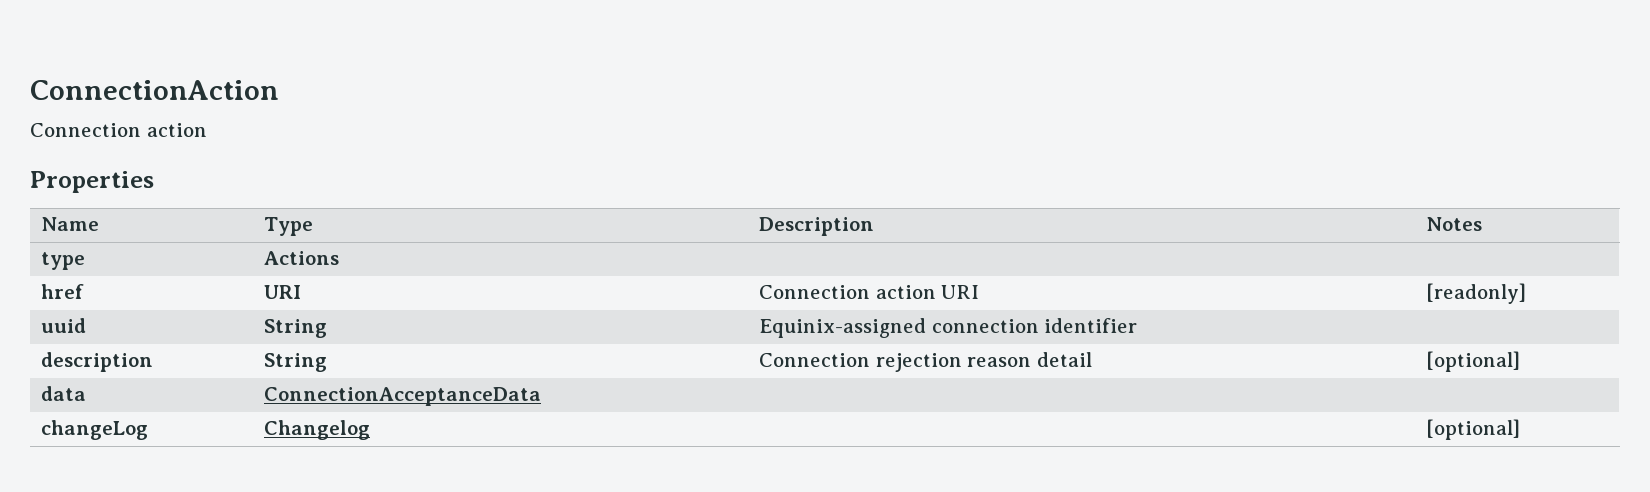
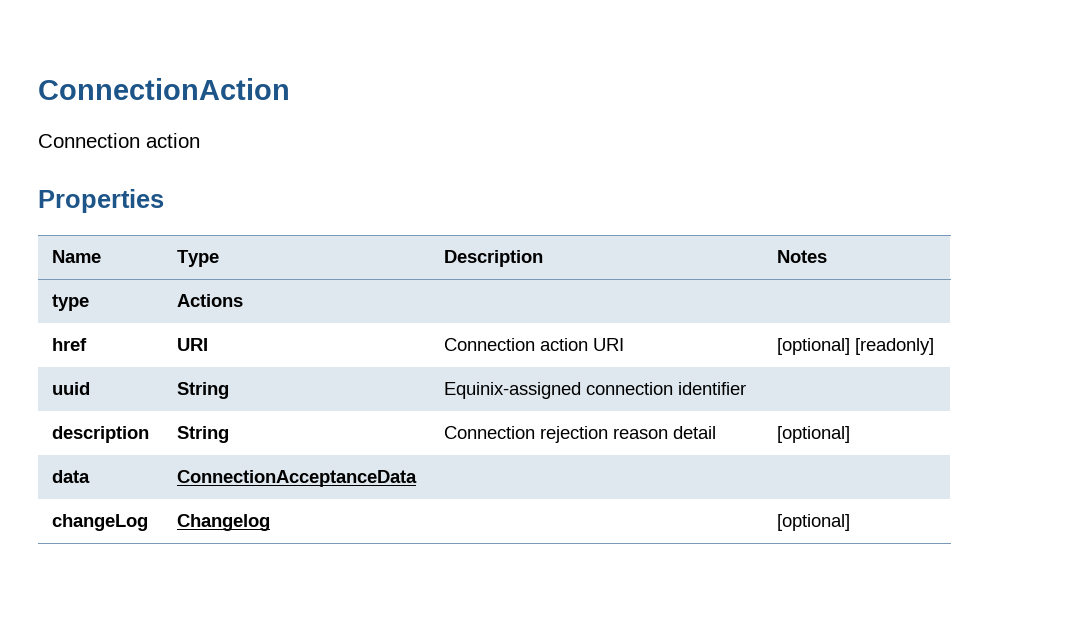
(980, 292) none -> [776,338,850,355] [optional]

